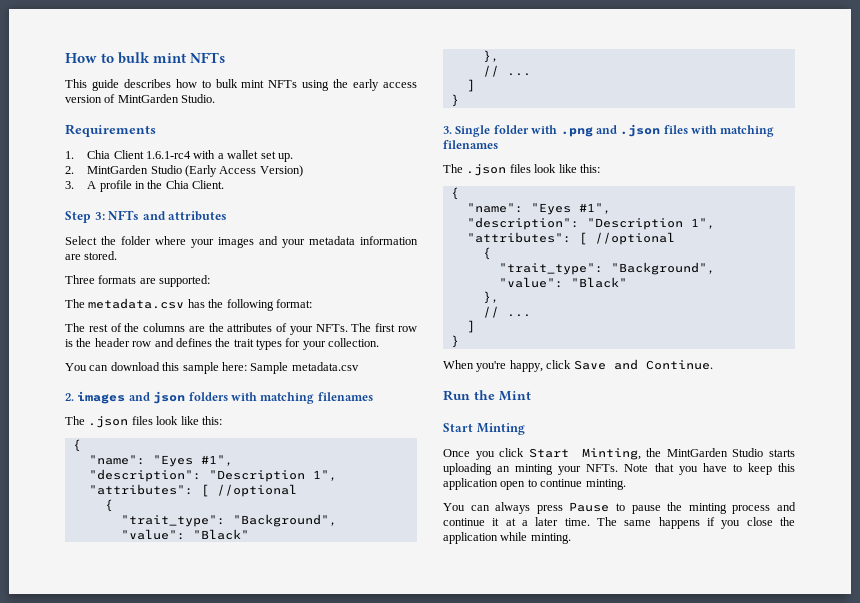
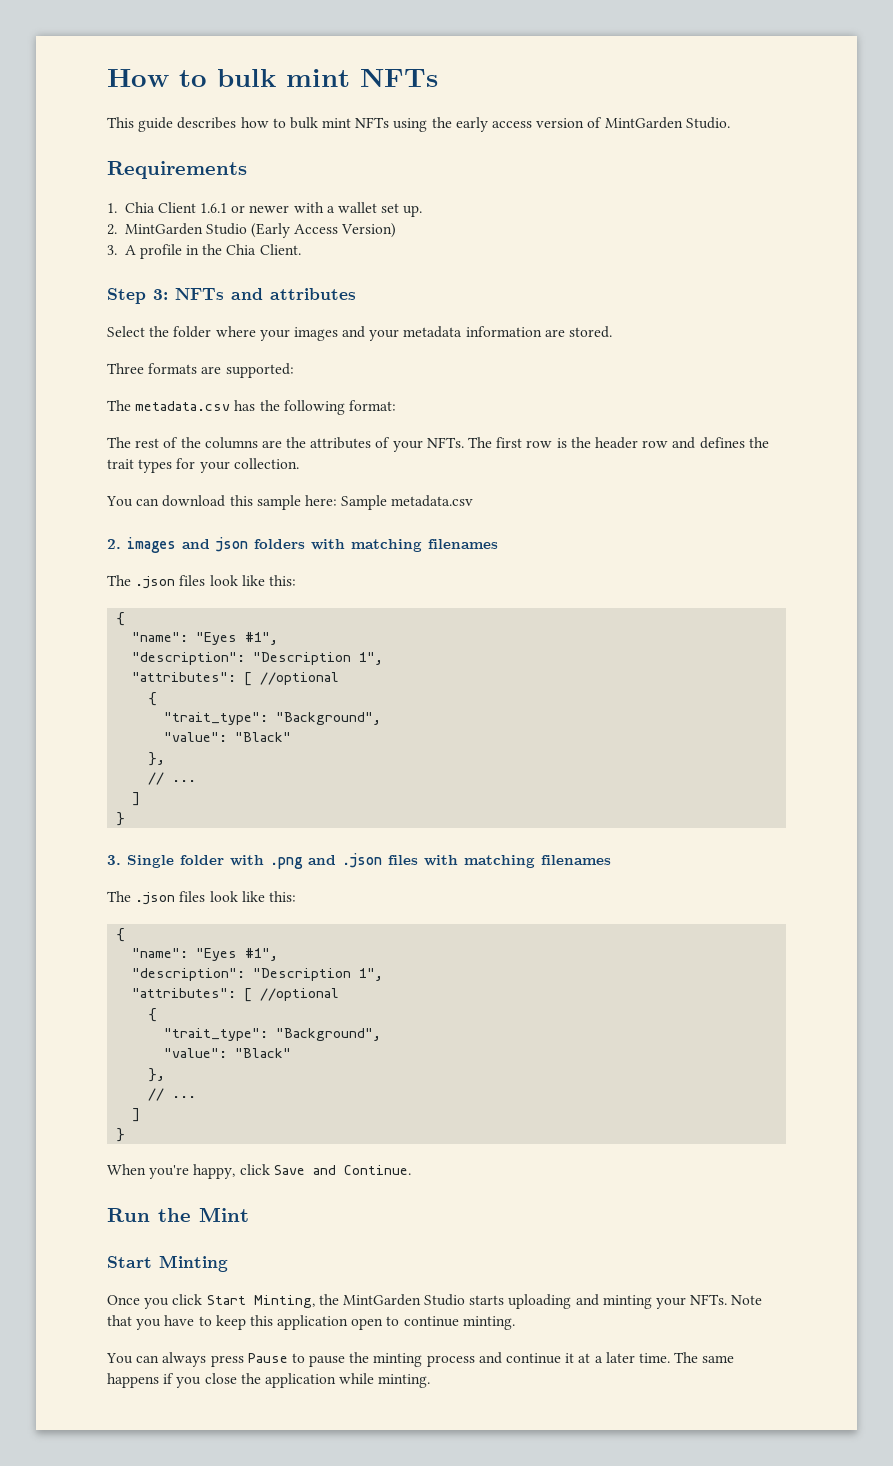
[146,151,192,159] 1.6.1-rc4 -> [200,203,290,213] 1.6.1 or newer
[497,466,511,472] an -> [575,1294,599,1306] and

